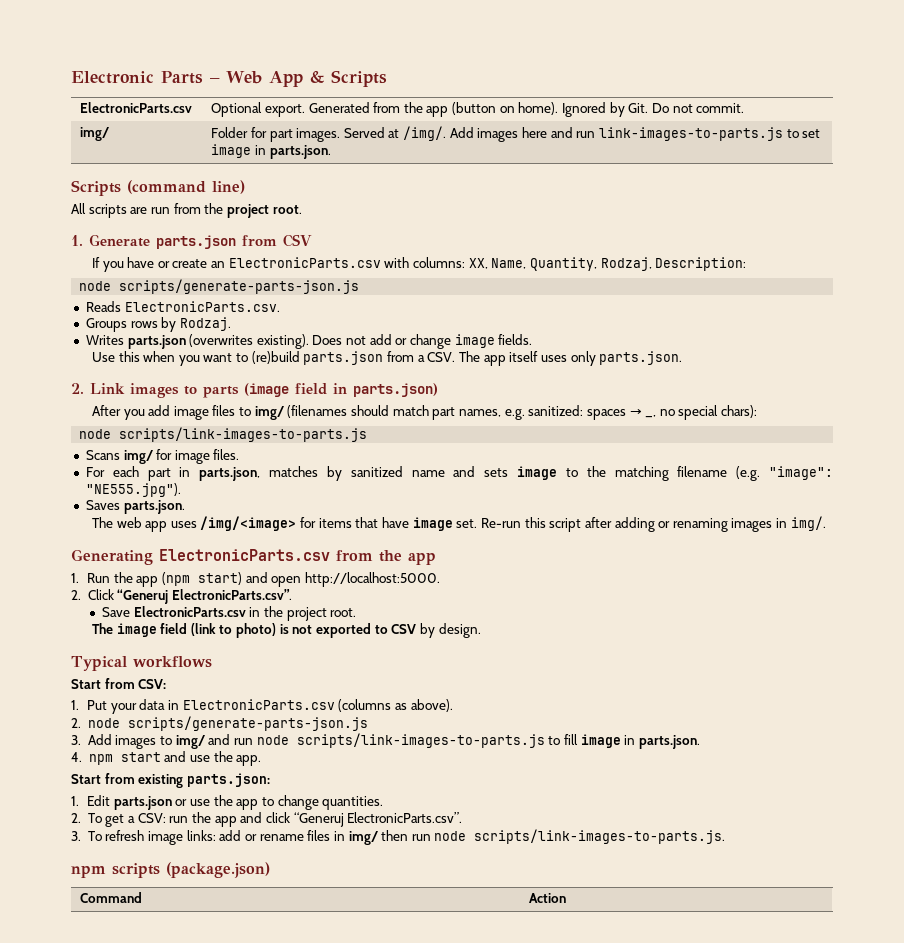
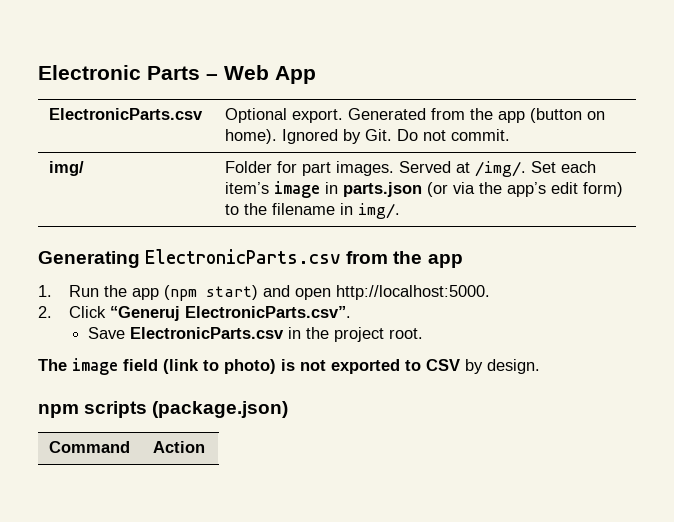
[309,70,387,87] & Scripts -> (316, 75) none
[449,127,821,142] [211,144,331,159] [71,180,245,196] [71,203,302,218] [71,234,312,249] [91,257,747,272] [79,279,360,294] [85,301,280,312] [85,317,231,332] [85,334,533,349] [91,351,683,366] [71,383,438,398] [91,405,758,420] [79,427,368,442] [85,449,240,464] [85,466,833,481] [85,483,181,497] [85,500,185,514] [91,516,773,532] Add images here and run link-images-to-parts.js to set image in parts.json. // Scripts (command line) // All scripts are run from the project root. // 1. Generate parts.json from CSV // If you have or create an ElectronicParts.csv with columns: XX, Name, Quantity, Rodzaj, Description: // node scripts/generate-parts-json.js // Reads ElectronicParts.csv. // Groups rows by Rodzaj. // Writes parts.json (overwrites existing). Does not add or change image fields. // Use this when you want to (re)build parts.json from a CSV. The app itself uses only parts.json. // 2. Link images to parts (image field in parts.json) // After you add image files to img/ (filenames should match part names, e.g. sanitized: spaces → _, no special chars): // node scripts/link-images-to-parts.js // Scans img/ for image files. // For each part in parts.json, matches by sanitized name and sets image to the matching filename (e.g. "image": "NE555.jpg"). // Saves parts.json. // The web app uses /img/<image> for items that have image set. Re-run this script after adding or renaming images -> [531,161,597,173] [225,181,624,198] [225,203,336,215] Set each item’s image in parts.json (or via the app’s edit form) to the filename
[71,656,212,671] [71,678,167,689] [71,699,453,714] [71,716,368,731] [71,733,700,749] [71,751,262,766] [71,773,270,788] [71,795,384,810] [71,812,463,827] [71,829,726,845] // Typical workflows // Start from CSV: // 1. Put your data in ElectronicParts.csv (columns as above). // 2. node scripts/generate-parts-json.js // 3. Add images to img/ and run node scripts/link-images-to-parts.js to fill image in parts.json. // 4. npm start and use the app. // Start from existing parts.json: // 1. Edit parts.json or use the app to change quantities. // 2. To get a CSV: run the app and click “Generuj ElectronicParts.csv”. // 3. To refresh image links: add or rename files in img/ then run node scripts/link-images-to-parts.js. -> (540, 366) none

